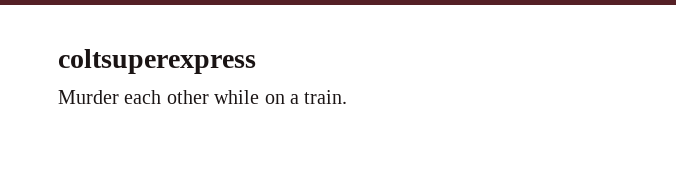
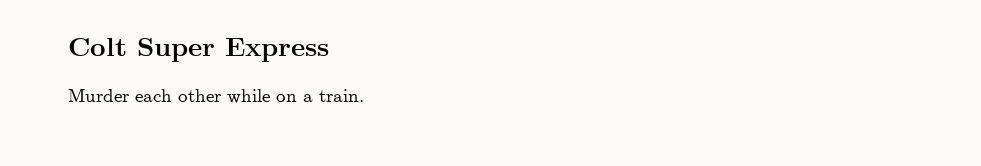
[58,49,256,74] coltsuperexpress -> [68,38,329,62] Colt Super Express

